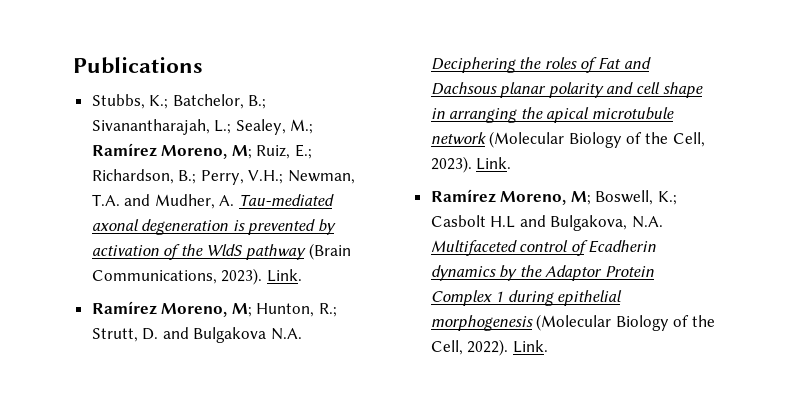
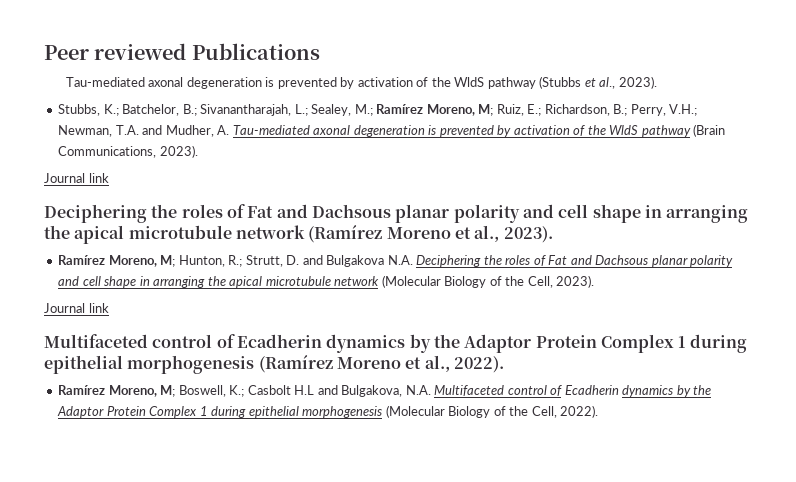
(73, 65) none -> [44,43,187,60] Peer reviewed
(203, 65) none -> [65,76,657,89] // Tau-mediated axonal degeneration is prevented by activation of the WldS pathway (Stubbs et al., 2023).
[266,269,302,282] Link. -> [44,173,109,183] [44,204,749,223] [44,225,553,244] // Journal link // Deciphering the roles of Fat and Dachsous planar polarity and cell shape in arranging the apical microtubule network (Ramírez Moreno et al., 2023).
[476,157,512,170] Link. -> [44,303,109,313] [44,334,747,353] [44,355,504,374] // Journal link // Multifaceted control of Ecadherin dynamics by the Adaptor Protein Complex 1 during epithelial morphogenesis (Ramírez Moreno et al., 2022).
[512,340,548,353] Link. -> (599, 411) none

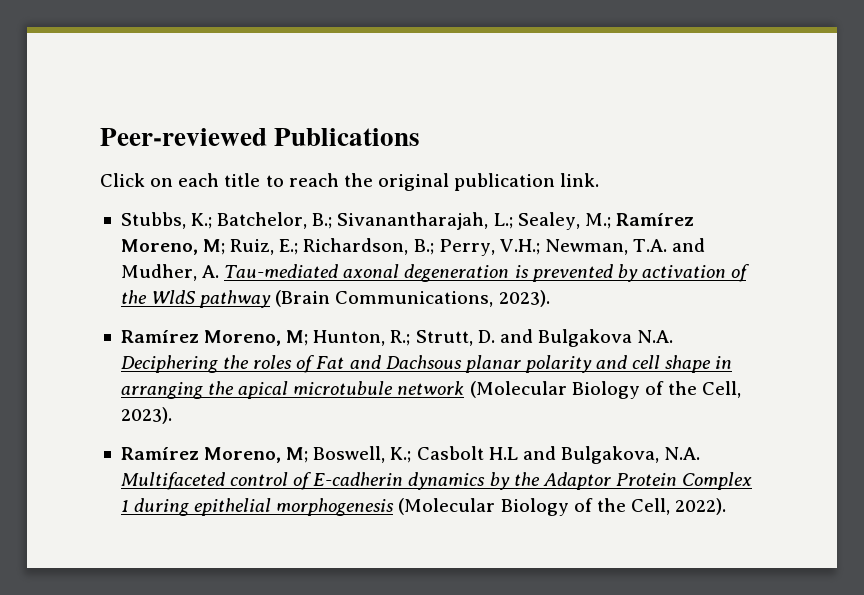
[44,43,187,60] Peer reviewed -> [100,128,267,146] Peer-reviewed
[65,76,657,89] Tau-mediated axonal degeneration is prevented by activation of the WldS pathway (Stubbs et al., 2023). -> [100,173,600,191] Click on each title to reach the original publication link.
[44,173,109,183] [44,204,749,223] [44,225,553,244] // Journal link // Deciphering the roles of Fat and Dachsous planar polarity and cell shape in arranging the apical microtubule network (Ramírez Moreno et al., 2023). -> (550, 298) none
[44,303,109,313] [44,334,747,353] [44,355,504,374] // Journal link // Multifaceted control of Ecadherin dynamics by the Adaptor Protein Complex 1 during epithelial morphogenesis (Ramírez Moreno et al., 2022). -> (172, 415) none
[564,385,619,395] Ecadherin -> [313,472,404,486] E-cadherin

